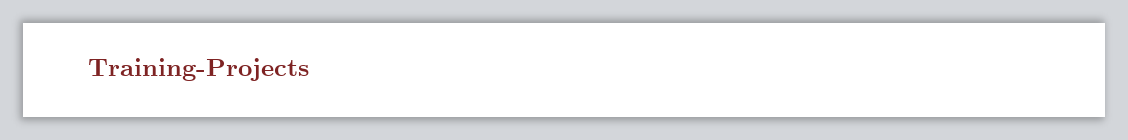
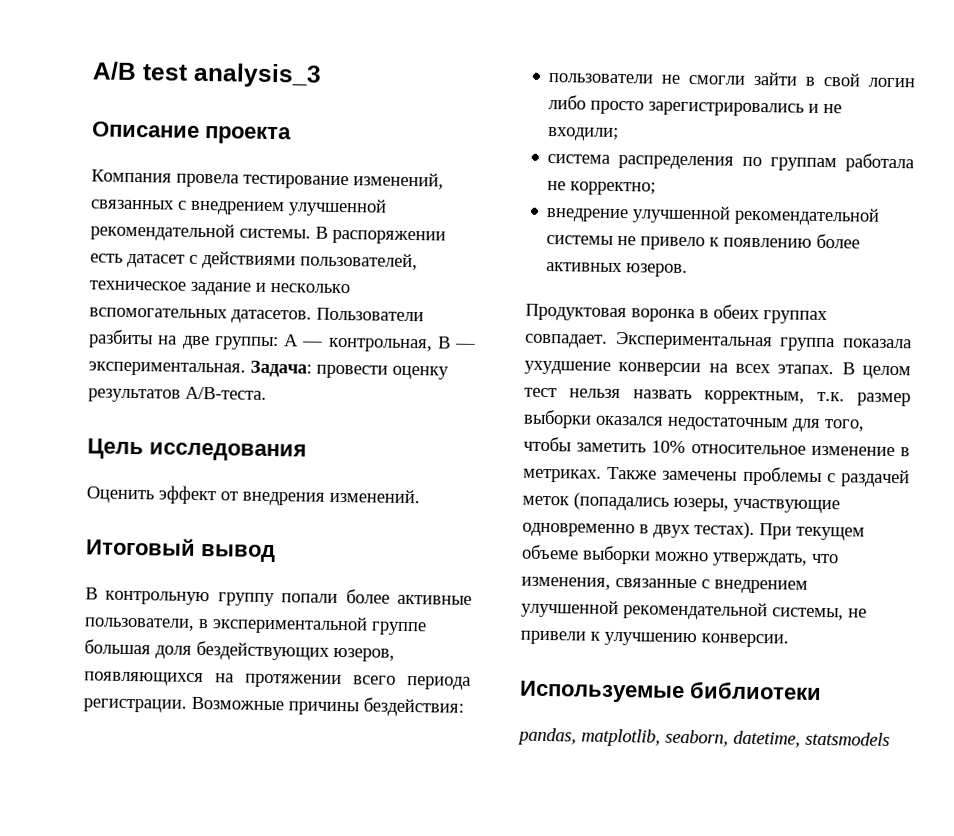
[88,58,309,81] Training-Projects -> [92,61,322,88] [92,121,292,145] [91,169,444,190] [90,198,387,217] [90,222,446,245] [90,251,418,271] [89,280,350,296] [89,307,424,324] [88,329,476,353] [88,360,449,380] [88,386,267,403] [87,438,307,462] [86,485,420,506] [85,537,276,563] [85,587,472,607] [84,615,427,636] [84,639,395,662] [84,671,471,690] [83,696,464,717] [548,71,915,88] [548,95,843,117] [548,127,620,142] [547,153,914,173] [547,180,657,196] [546,205,881,226] [546,233,861,251] [546,261,689,278] [525,303,828,325] [525,331,912,352] [524,360,911,380] [524,387,911,407] [523,409,865,432] [523,436,910,457] [523,466,910,488] [522,492,840,514] [522,521,865,541] [521,544,839,567] [521,576,808,594] [521,599,867,621] [520,630,789,648] [519,680,822,704] [517,727,890,748] A/B test analysis_3 // Описание проекта // Компания провела тестирование изменений, связанных с внедрением улучшенной рекомендательной системы. В распоряжении есть датасет с действиями пользователей, техническое задание и несколько вспомогательных датасетов. Пользователи разбиты на две группы: А — контрольная, B — экспериментальная. Задача: провести оценку результатов A/B-теста. // Цель исследования // Оценить эффект от внедрения изменений. // Итоговый вывод // В контрольную группу попали более активные пользователи, в экспериментальной группе большая доля бездействующих юзеров, появляющихся на протяжении всего периода регистрации. Возможные причины бездействия: // пользователи не смогли зайти в свой логин либо просто зарегистрировались и не входили; // система распределения по группам работала не корректно; // внедрение улучшенной рекомендательной системы не привело к появлению более активных юзеров. // Продуктовая воронка в обеих группах совпадает. Экспериментальная группа показала ухудшение конверсии на всех этапах. В целом тест нельзя назвать корректным, т.к. размер выборки оказался недостаточным для того, чтобы заметить 10% относительное изменение в метриках. Также замечены проблемы с раздачей меток (попадались юзеры, участвующие одновременно в двух тестах). При текущем объеме выборки можно утверждать, что изменения, связанные с внедрением улучшенной рекомендательной системы, не привели к улучшению конверсии. // Используемые библиотеки // pandas, matplotlib, seaborn, datetime, statsmodels

